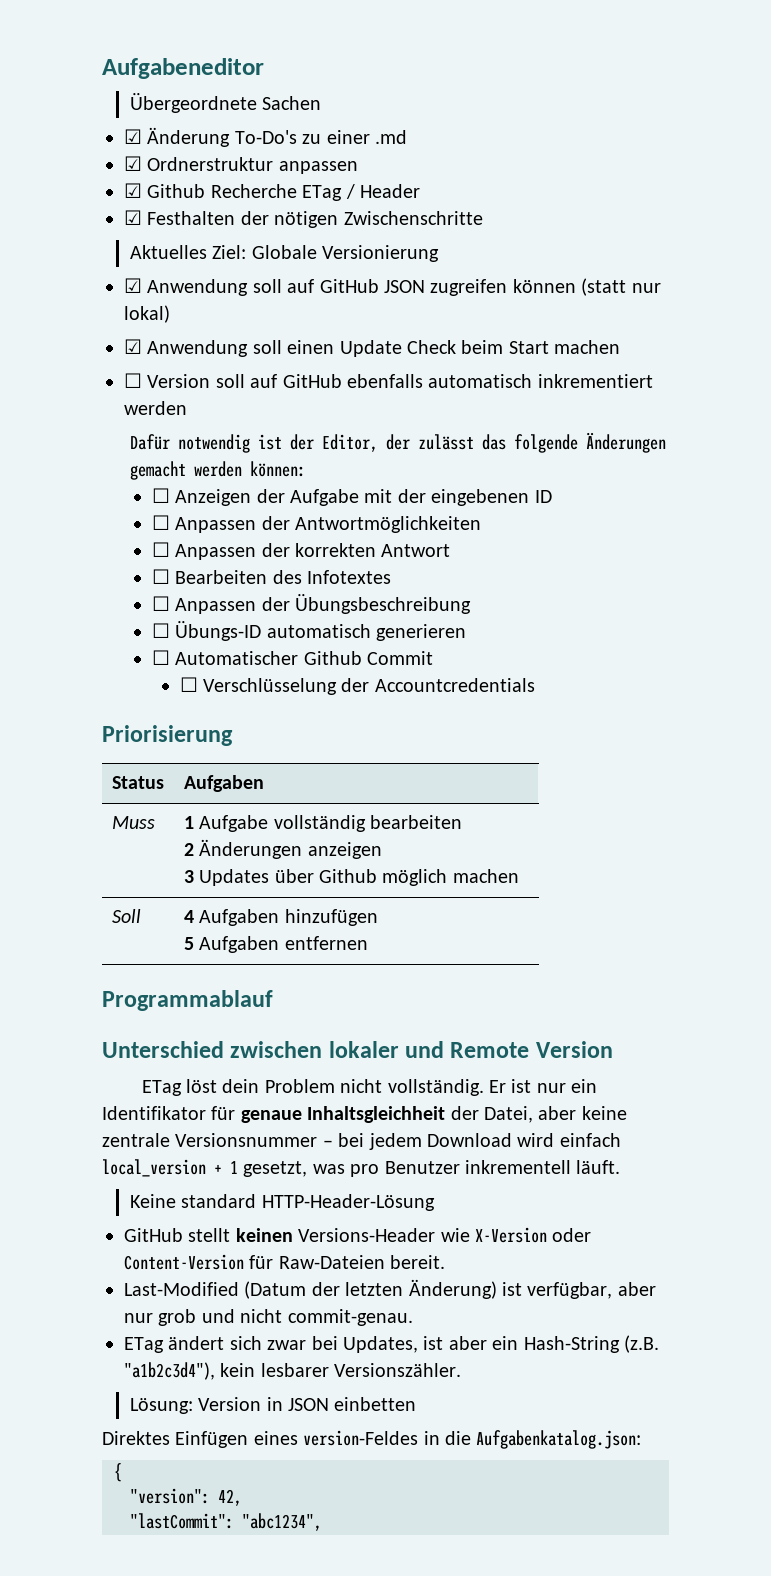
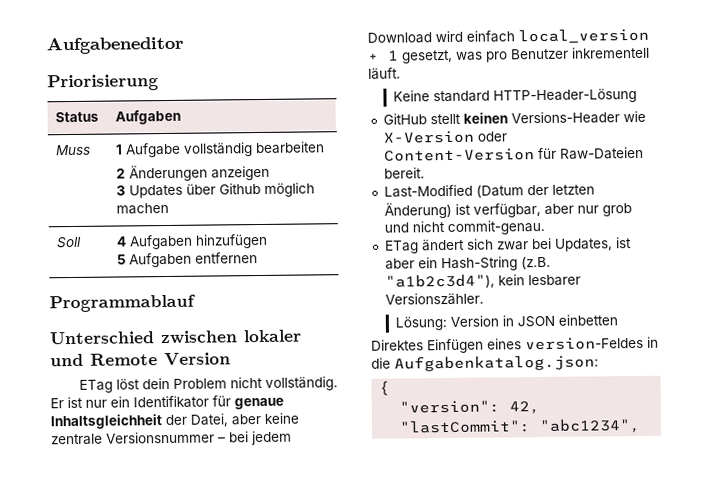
[129,93,322,113] [124,127,407,147] [124,156,358,174] [124,183,420,201] [124,210,483,228] [129,245,440,262] [124,278,661,296] [124,305,170,323] [124,339,621,357] [124,373,653,388] [124,401,187,415] [129,432,666,453] [129,461,306,480] [151,488,552,506] [151,515,482,533] [151,542,451,560] [151,569,392,584] [151,594,472,614] [151,621,467,641] [151,650,434,665] [179,677,535,695] // Übergeordnete Sachen // ☑ Änderung To-Do's zu einer .md // ☑ Ordnerstruktur anpassen // ☑ Github Recherche ETag / Header // ☑ Festhalten der nötigen Zwischenschritte // Aktuelles Ziel: Globale Versionierung // ☑ Anwendung soll auf GitHub JSON zugreifen können (statt nur lokal) // ☑ Anwendung soll einen Update Check beim Start machen // ☐ Version soll auf GitHub ebenfalls automatisch inkrementiert werden // Dafür notwendig ist der Editor, der zulässt das folgende Änderungen gemacht werden können: // ☐ Anzeigen der Aufgabe mit der eingebenen ID // ☐ Anpassen der Antwortmöglichkeiten // ☐ Anpassen der korrekten Antwort // ☐ Bearbeiten des Infotextes // ☐ Anpassen der Übungsbeschreibung // ☐ Übungs-ID automatisch generieren // ☐ Automatischer Github Commit // ☐ Verschlüsselung der Accountcredentials -> (185, 45) none

